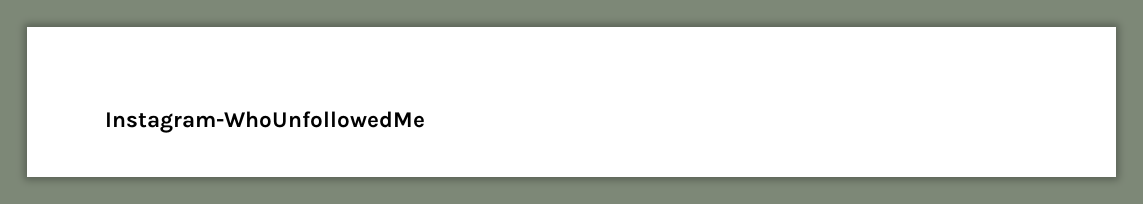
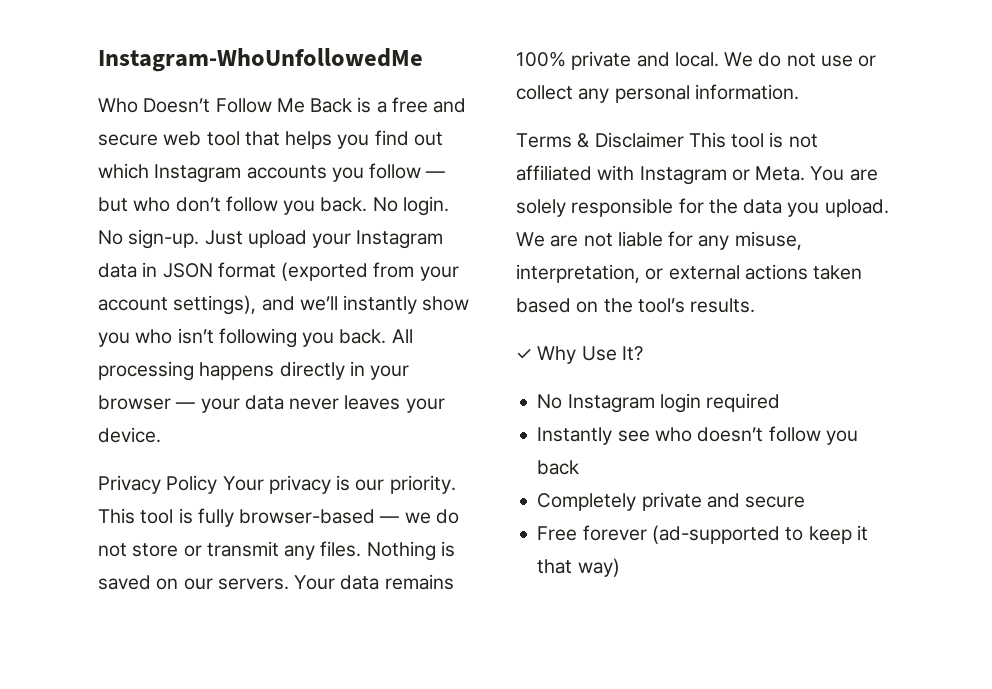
(425, 122) none -> [98,97,467,113] [98,130,443,149] [98,163,446,183] [98,196,449,216] [98,229,444,249] [98,262,459,281] [98,295,470,315] [98,328,413,348] [98,361,410,381] [98,395,445,413] [98,427,161,443] [98,475,456,494] [98,508,459,527] [98,541,455,561] [98,574,454,590] [516,51,877,70] [516,84,799,103] [516,132,818,148] [516,165,878,185] [516,198,889,217] [516,231,802,250] [516,264,863,283] [516,298,756,313] [516,346,643,364] [537,393,781,413] [537,426,858,445] [537,460,580,475] [537,492,806,511] [537,525,868,544] [537,558,620,577] // Who Doesn’t Follow Me Back is a free and secure web tool that helps you find out which Instagram accounts you follow — but who don’t follow you back. No login. No sign-up. Just upload your Instagram data in JSON format (exported from your account settings), and we’ll instantly show you who isn’t following you back. All processing happens directly in your browser — your data never leaves your device. // Privacy Policy Your privacy is our priority. This tool is fully browser-based — we do not store or transmit any files. Nothing is saved on our servers. Your data remains 100% private and local. We do not use or collect any personal information. // Terms & Disclaimer This tool is not affiliated with Instagram or Meta. You are solely responsible for the data you upload. We are not liable for any misuse, interpretation, or external actions taken based on the tool’s results. // ✓ Why Use It? // No Instagram login required // Instantly see who doesn’t follow you back // Completely private and secure // Free forever (ad-supported to keep it that way)

